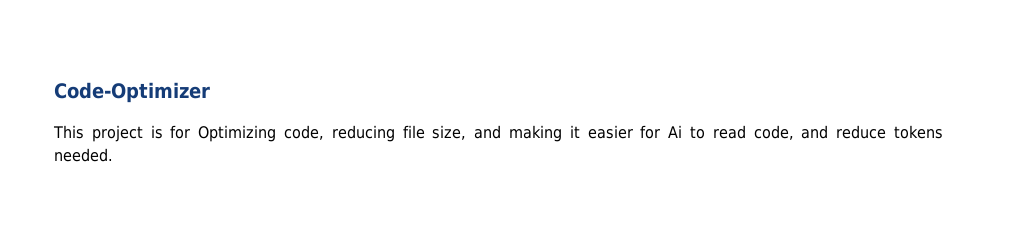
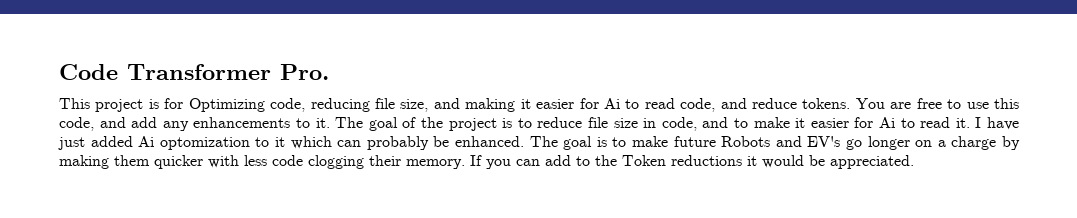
[54,82,210,103] Code-Optimizer -> [59,64,329,80] Code Transformer Pro.
[893,125,943,139] [54,148,113,162] tokens needed. -> [802,98,1019,109] [59,117,1020,131] [58,136,1021,150] [59,155,914,169] tokens. You are free to use this code, and add any enhancements to it. The goal of the project is to reduce file size in code, and to make it easier for Ai to read it. I have just added Ai optomization to it which can probably be enhanced. The goal is to make future Robots and EV's go longer on a charge by making them quicker with less code clogging their memory. If you can add to the Token reductions it would be appreciated.

